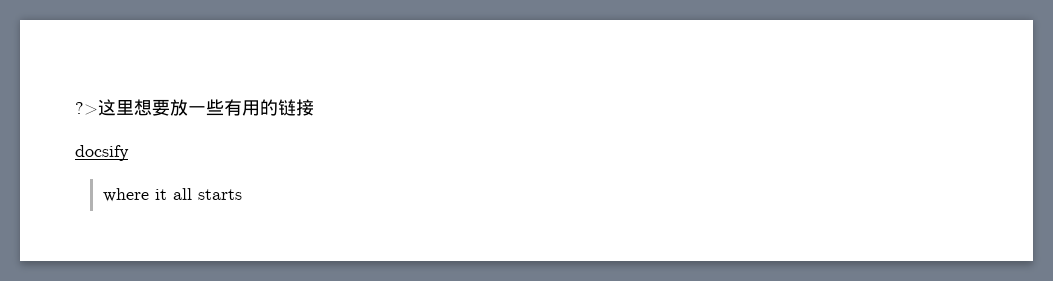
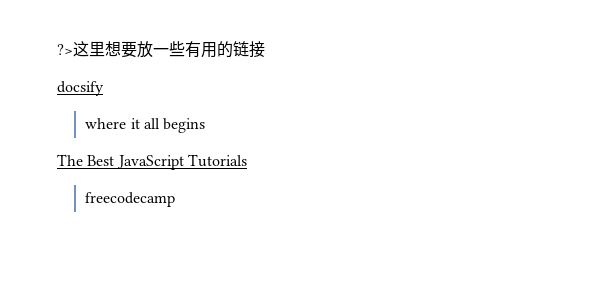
[198,189,243,200] starts -> [163,118,206,133] [57,154,247,170] [85,192,176,207] begins // The Best JavaScript Tutorials // freecodecamp

